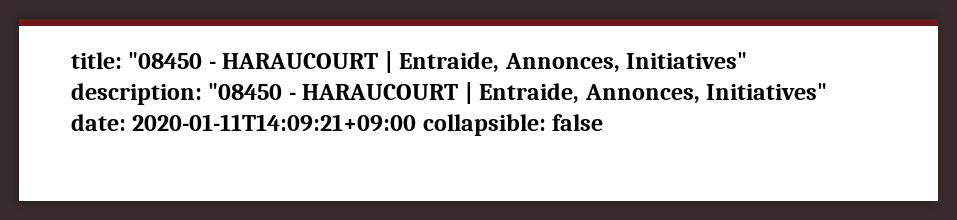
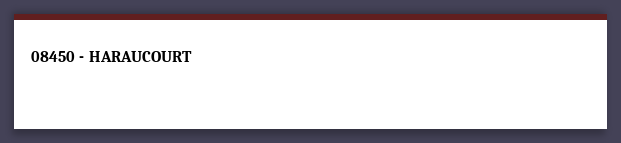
[71,51,748,73] [71,82,828,105] [71,114,604,136] title: "08450 - HARAUCOURT | Entraide, Annonces, Initiatives" description: "08450 - HARAUCOURT | Entraide, Annonces, Initiatives" date: 2020-01-11T14:09:21+09:00 collapsible: false -> [31,51,192,62] 08450 - HARAUCOURT

